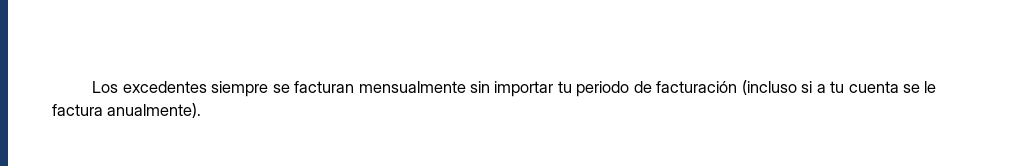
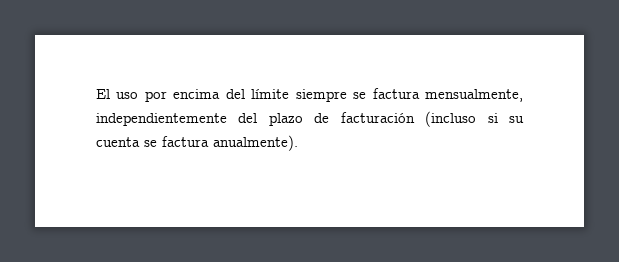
[92,81,630,97] Los excedentes siempre se facturan mensualmente sin importar tu periodo -> [96,88,523,102] [96,113,303,126] El uso por encima del límite siempre se factura mensualmente, independientemente del plazo
[816,81,845,93] a tu -> [509,116,524,123] su
[924,81,937,93] le -> (157, 143) none

